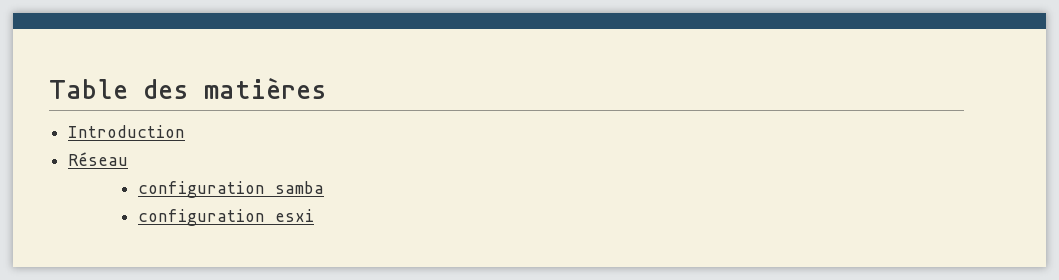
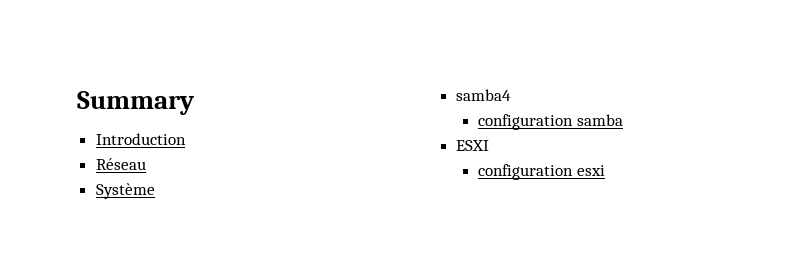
[49,77,327,99] Table des matières -> [77,91,195,115] Summary
(129, 159) none -> [95,183,155,199] [456,89,512,101] // Système // samba4
(325, 187) none -> [456,140,490,151] // ESXI

